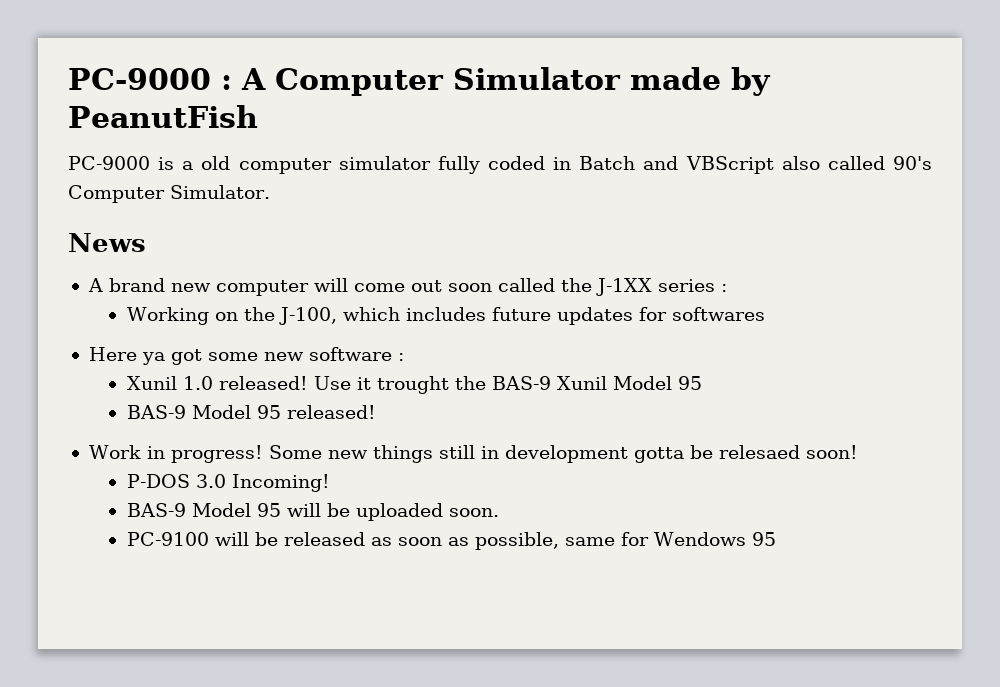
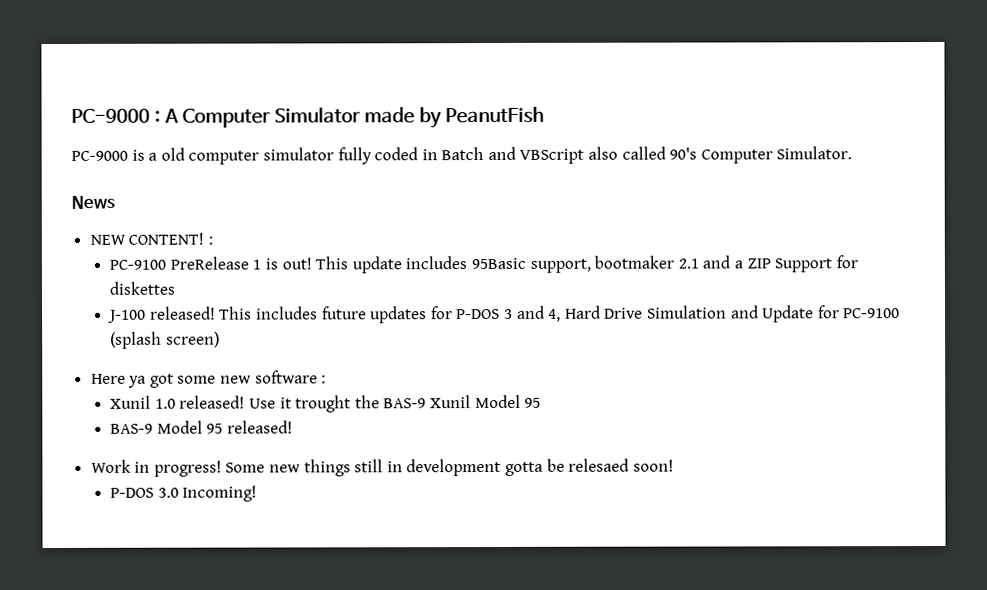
[87,278,727,296] [126,307,765,325] A brand new computer will come out soon called the J-1XX series : // Working on the J-100, which includes future updates for softwares -> [89,232,213,245] [109,255,858,274] [109,281,176,295] [108,305,901,324] [110,331,220,349] NEW CONTENT! : // PC-9100 PreRelease 1 is out! This update includes 95Basic support, bootmaker 2.1 and a ZIP Support for diskettes // J-100 released! This includes future updates for P-DOS 3 and 4, Hard Drive Simulation and Update for PC-9100 (splash screen)
[126,503,499,521] [126,532,776,550] // BAS-9 Model 95 will be uploaded soon. // PC-9100 will be released as soon as possible, same for Wendows 95 -> (258, 493) none

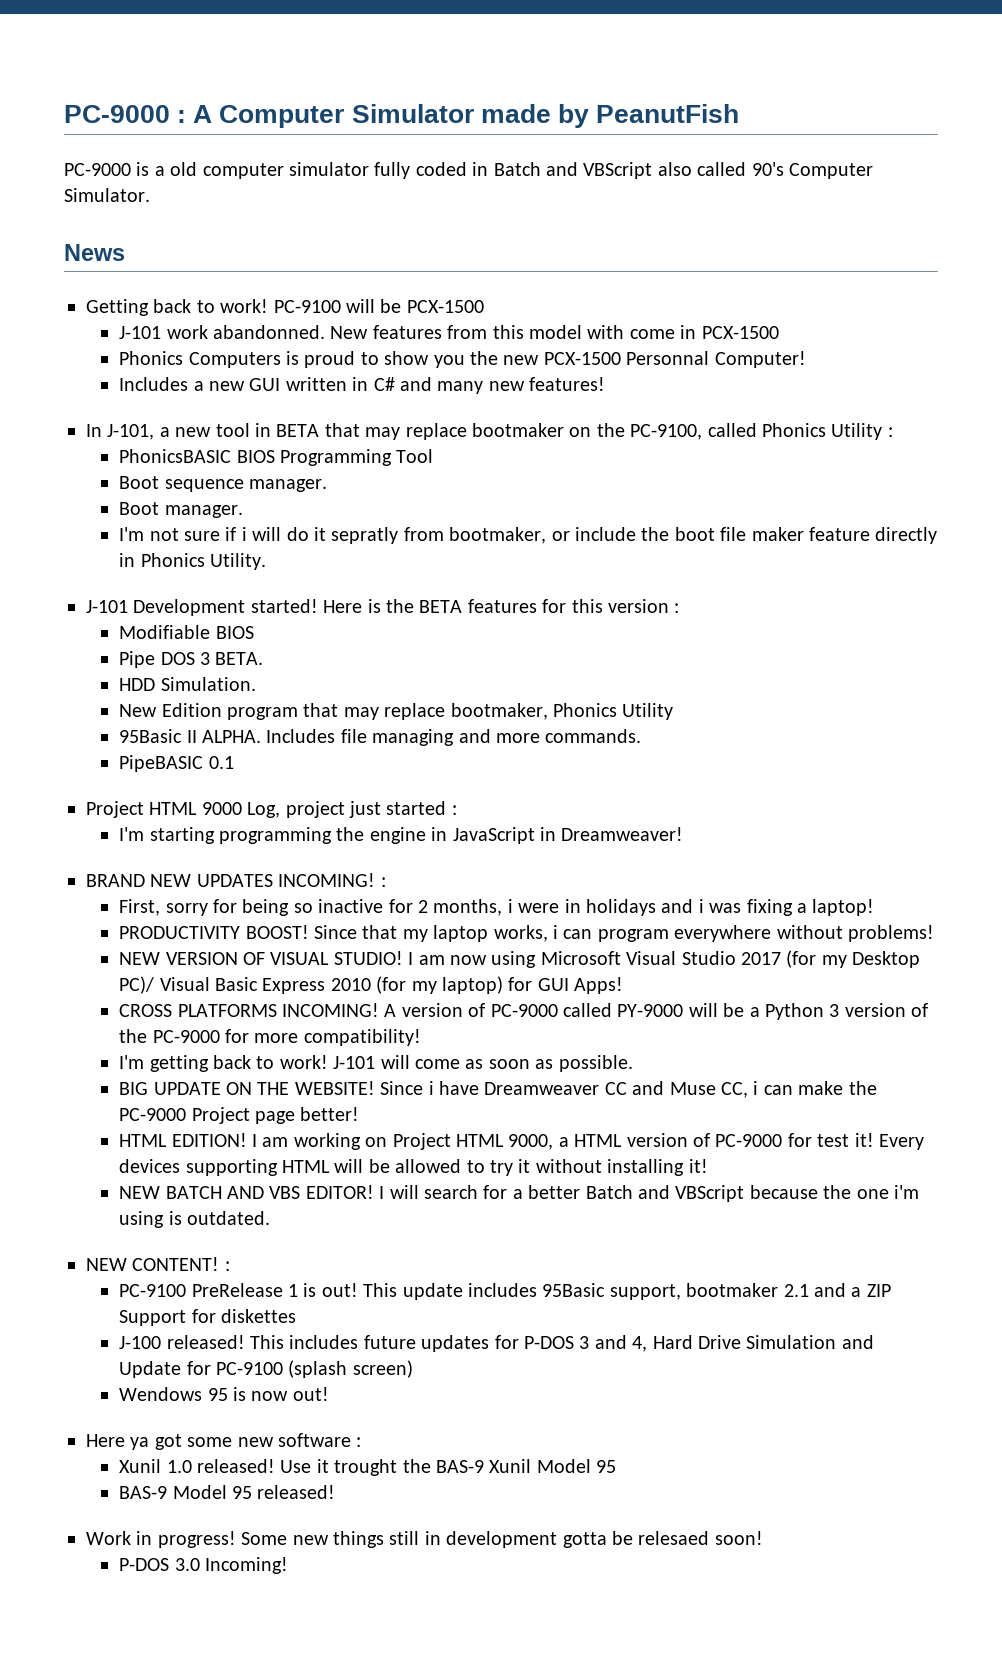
(115, 202) none -> [86,299,484,316] [119,325,779,339] [119,351,806,368] [119,377,606,394] [86,423,893,440] [119,449,434,466] [119,476,327,492] [119,502,243,518] [119,527,938,544] [119,553,266,570] [86,599,680,616] [119,625,254,639] [119,651,264,668] [119,677,256,691] [119,703,674,720] [119,729,642,746] [119,755,234,772] [86,801,457,818] [119,827,684,844] [86,873,386,887] [119,899,875,916] [119,925,934,942] [119,950,921,968] [119,976,624,994] [119,1003,929,1020] [119,1029,421,1046] [119,1055,633,1072] [119,1081,877,1098] [119,1107,360,1124] [119,1133,924,1150] [119,1159,708,1176] [119,1185,919,1202] [119,1211,270,1228] // Getting back to work! PC-9100 will be PCX-1500 // J-101 work abandonned. New features from this model with come in PCX-1500 // Phonics Computers is proud to show you the new PCX-1500 Personnal Computer! // Includes a new GUI written in C# and many new features! // In J-101, a new tool in BETA that may replace bootmaker on the PC-9100, called Phonics Utility : // PhonicsBASIC BIOS Programming Tool // Boot sequence manager. // Boot manager. // I'm not sure if i will do it sepratly from bootmaker, or include the boot file maker feature directly in Phonics Utility. // J-101 Development started! Here is the BETA features for this version : // Modifiable BIOS // Pipe DOS 3 BETA. // HDD Simulation. // New Edition program that may replace bootmaker, Phonics Utility // 95Basic II ALPHA. Includes file managing and more commands. // PipeBASIC 0.1 // Project HTML 9000 Log, project just started : // I'm starting programming the engine in JavaScript in Dreamweaver! // BRAND NEW UPDATES INCOMING! : // First, sorry for being so inactive for 2 months, i were in holidays and i was fixing a laptop! // PRODUCTIVITY BOOST! Since that my laptop works, i can program everywhere without problems! // NEW VERSION OF VISUAL STUDIO! I am now using Microsoft Visual Studio 2017 (for my Desktop PC)/ Visual Basic Express 2010 (for my laptop) for GUI Apps! // CROSS PLATFORMS INCOMING! A version of PC-9000 called PY-9000 will be a Python 3 version of the PC-9000 for more compatibility! // I'm getting back to work! J-101 will come as soon as possible. // BIG UPDATE ON THE WEBSITE! Since i have Dreamweaver CC and Muse CC, i can make the PC-9000 Project page better! // HTML EDITION! I am working on Project HTML 9000, a HTML version of PC-9000 for test it! Every devices supporting HTML will be allowed to try it without installing it! // NEW BATCH AND VBS EDITOR! I will search for a better Batch and VBScript because the one i'm using is outdated.
(220, 339) none -> [119,1387,329,1401] // Wendows 95 is now out!

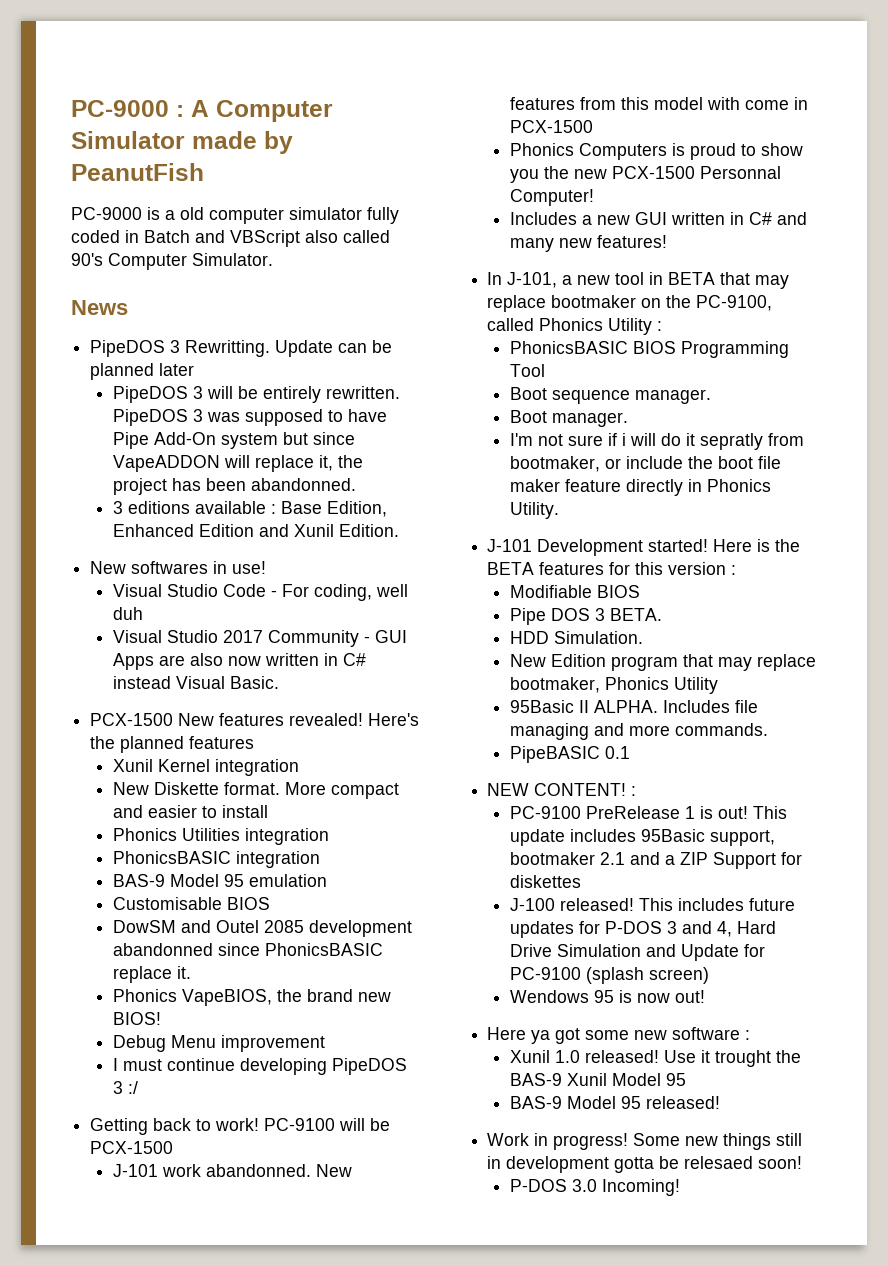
(125, 252) none -> [90,340,393,357] [90,363,195,380] [112,386,400,403] [112,409,387,426] [112,432,355,449] [112,455,363,472] [112,478,356,495] [112,501,387,517] [112,524,399,537] [90,561,267,574] [112,584,408,601] [112,607,143,620] [112,630,407,647] [112,653,366,670] [112,676,279,689] [90,713,420,726] [90,736,255,753] [112,759,299,776] [112,782,399,799] [112,805,268,818] [112,828,329,845] [112,851,320,868] [112,874,327,887] [112,897,270,910] [112,920,412,937] [112,943,383,956] [112,966,191,983] [112,989,391,1006] [112,1012,161,1025] [112,1035,325,1052] [112,1058,407,1075] [112,1081,138,1094] // PipeDOS 3 Rewritting. Update can be planned later // PipeDOS 3 will be entirely rewritten. PipeDOS 3 was supposed to have Pipe Add-On system but since VapeADDON will replace it, the project has been abandonned. // 3 editions available : Base Edition, Enhanced Edition and Xunil Edition. // New softwares in use! // Visual Studio Code - For coding, well duh // Visual Studio 2017 Community - GUI Apps are also now written in C# instead Visual Basic. // PCX-1500 New features revealed! Here's the planned features // Xunil Kernel integration // New Diskette format. More compact and easier to install // Phonics Utilities integration // PhonicsBASIC integration // BAS-9 Model 95 emulation // Customisable BIOS // DowSM and Outel 2085 development abandonned since PhonicsBASIC replace it. // Phonics VapeBIOS, the brand new BIOS! // Debug Menu improvement // I must continue developing PipeDOS 3 :/
[86,801,457,818] [119,827,684,844] [86,873,386,887] [119,899,875,916] [119,925,934,942] [119,950,921,968] [119,976,624,994] [119,1003,929,1020] [119,1029,421,1046] [119,1055,633,1072] [119,1081,877,1098] [119,1107,360,1124] [119,1133,924,1150] [119,1159,708,1176] [119,1185,919,1202] [119,1211,270,1228] // Project HTML 9000 Log, project just started : // I'm starting programming the engine in JavaScript in Dreamweaver! // BRAND NEW UPDATES INCOMING! : // First, sorry for being so inactive for 2 months, i were in holidays and i was fixing a laptop! // PRODUCTIVITY BOOST! Since that my laptop works, i can program everywhere without problems! // NEW VERSION OF VISUAL STUDIO! I am now using Microsoft Visual Studio 2017 (for my Desktop PC)/ Visual Basic Express 2010 (for my laptop) for GUI Apps! // CROSS PLATFORMS INCOMING! A version of PC-9000 called PY-9000 will be a Python 3 version of the PC-9000 for more compatibility! // I'm getting back to work! J-101 will come as soon as possible. // BIG UPDATE ON THE WEBSITE! Since i have Dreamweaver CC and Muse CC, i can make the PC-9000 Project page better! // HTML EDITION! I am working on Project HTML 9000, a HTML version of PC-9000 for test it! Every devices supporting HTML will be allowed to try it without installing it! // NEW BATCH AND VBS EDITOR! I will search for a better Batch and VBScript because the one i'm using is outdated. -> (630, 752) none

